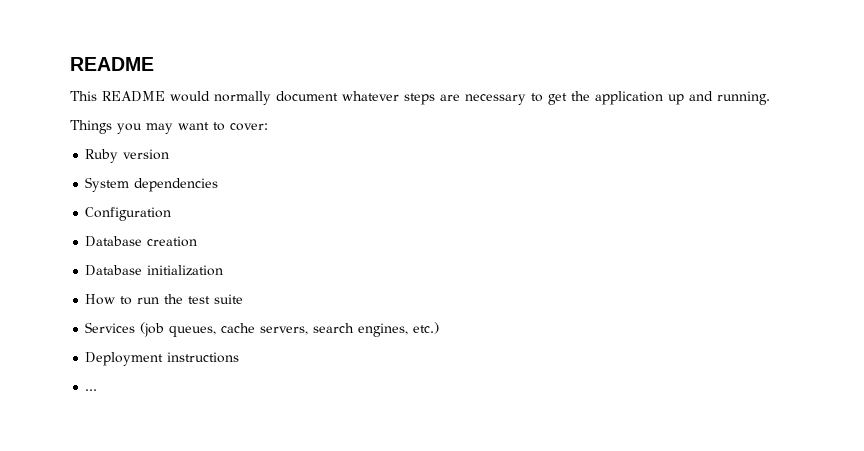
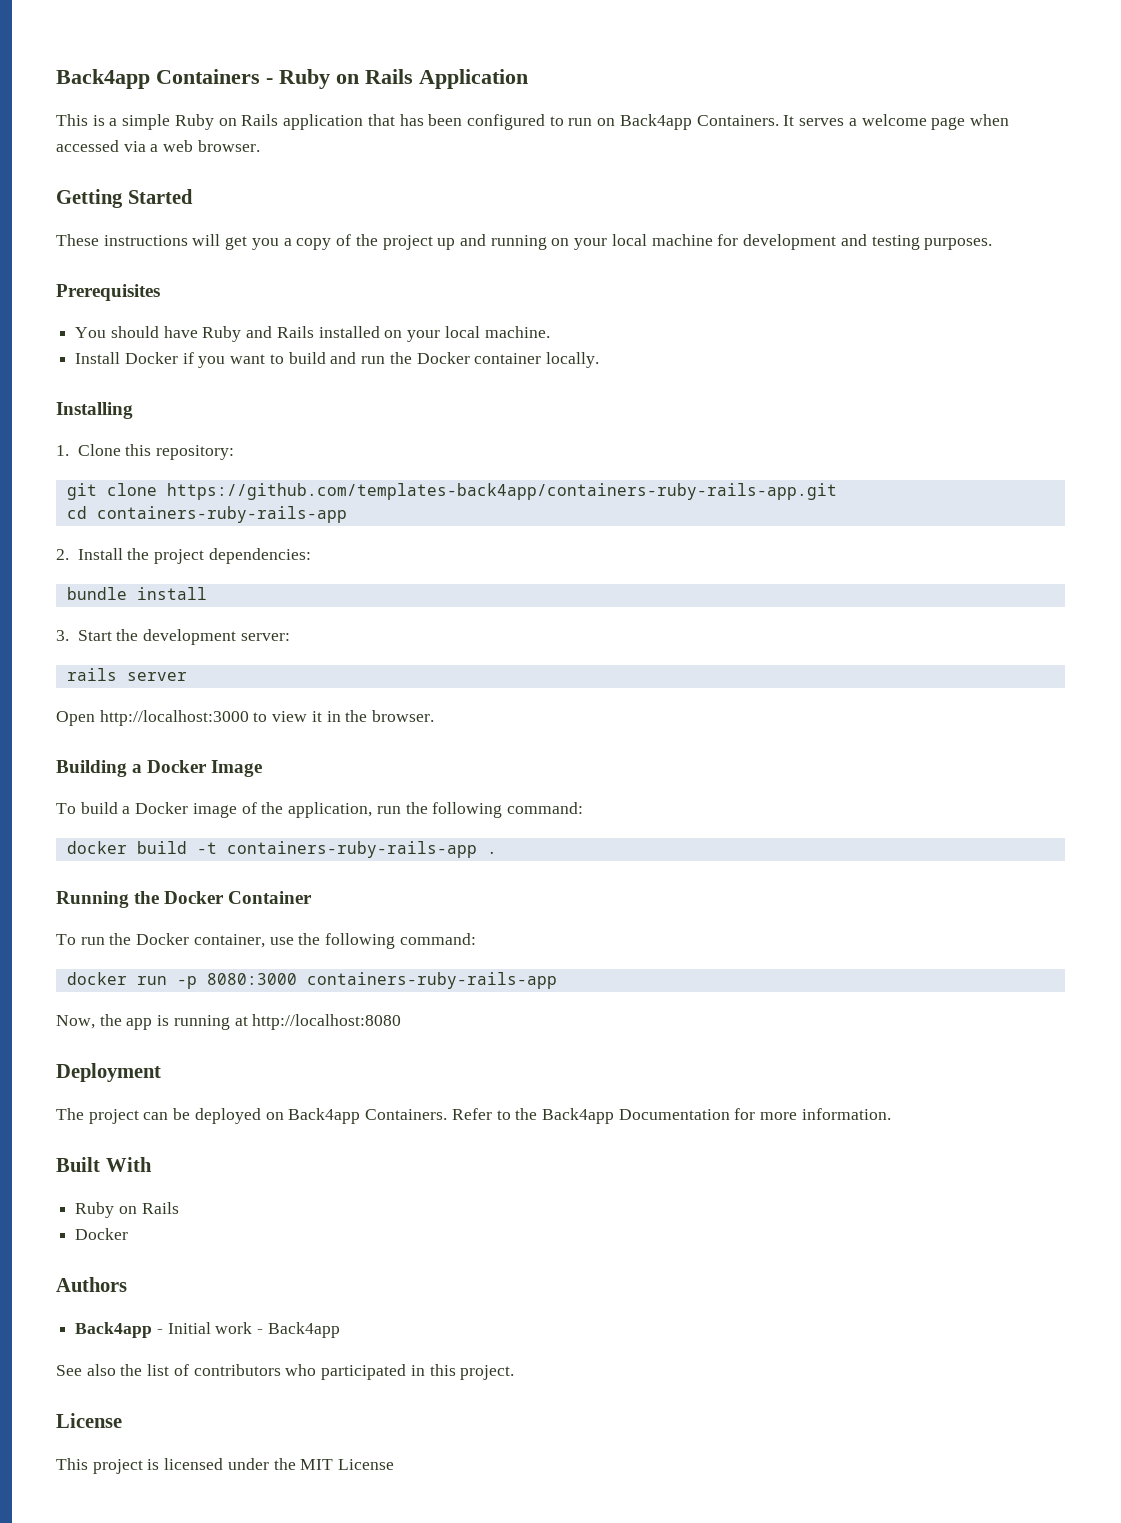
[70,57,154,71] [70,91,770,105] [70,120,268,134] [85,149,170,163] [85,177,219,192] [85,207,172,221] [85,236,198,247] [85,265,224,276] [85,294,244,305] [85,322,440,337] [85,352,240,366] [85,389,98,391] README // This README would normally document whatever steps are necessary to get the application up and running. // Things you may want to cover: // Ruby version // System dependencies // Configuration // Database creation // Database initialization // How to run the test suite // Services (job queues, cache servers, search engines, etc.) // Deployment instructions // ... -> [56,69,528,89] [56,114,1009,130] [56,140,260,152] [56,189,193,208] [56,234,993,250] [56,284,160,301] [75,326,550,342] [75,352,599,368] [56,402,133,419] [56,444,235,460] [66,483,837,500] [66,506,347,523] [56,548,311,564] [66,587,207,600] [56,629,290,645] [66,668,187,681] [56,710,435,726] [56,760,263,777] [56,802,583,818] [66,841,497,858] [56,891,313,908] [56,933,476,949] [66,972,557,989] [56,1014,402,1030] [56,1063,161,1082] [56,1108,891,1124] [56,1157,152,1172] [75,1202,179,1218] [75,1228,129,1240] [56,1277,127,1292] [75,1322,340,1338] [56,1364,515,1380] [56,1413,122,1428] [56,1458,395,1474] Back4app Containers - Ruby on Rails Application // This is a simple Ruby on Rails application that has been configured to run on Back4app Containers. It serves a welcome page when accessed via a web browser. // Getting Started // These instructions will get you a copy of the project up and running on your local machine for development and testing purposes. // Prerequisites // You should have Ruby and Rails installed on your local machine. // Install Docker if you want to build and run the Docker container locally. // Installing // 1. Clone this repository: // git clone https://github.com/templates-back4app/containers-ruby-rails-app.git // cd containers-ruby-rails-app // 2. Install the project dependencies: // bundle install // 3. Start the development server: // rails server // Open http://localhost:3000 to view it in the browser. // Building a Docker Image // To build a Docker image of the application, run the following command: // docker build -t containers-ruby-rails-app . // Running the Docker Container // To run the Docker container, use the following command: // docker run -p 8080:3000 containers-ruby-rails-app // Now, the app is running at http://localhost:8080 // Deployment // The project can be deployed on Back4app Containers. Refer to the Back4app Documentation for more information. // Built With // Ruby on Rails // Docker // Authors // Back4app - Initial work - Back4app // See also the list of contributors who participated in this project. // License // This project is licensed under the MIT License

